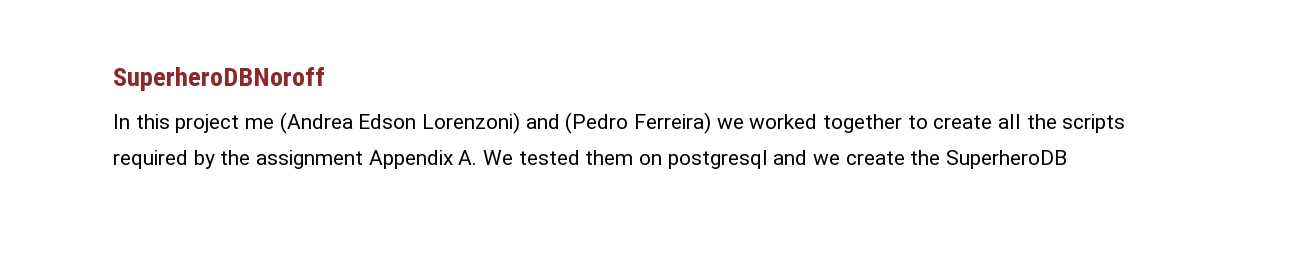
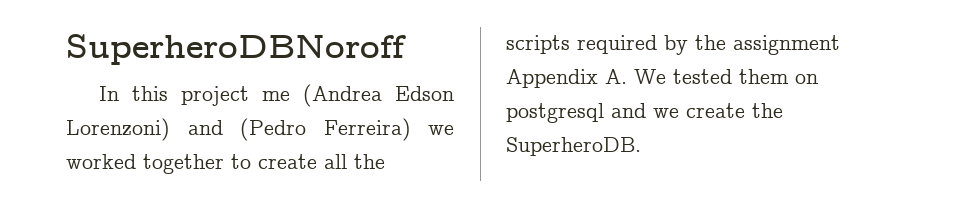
[946,150,1068,169] SuperheroDB -> [506,137,641,156] SuperheroDB.

